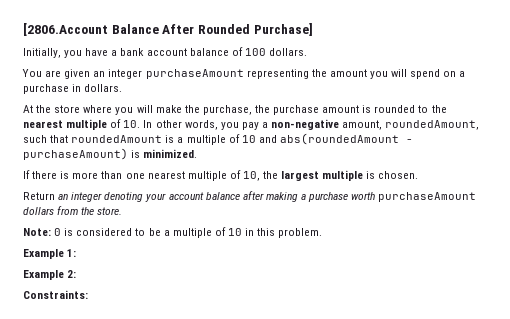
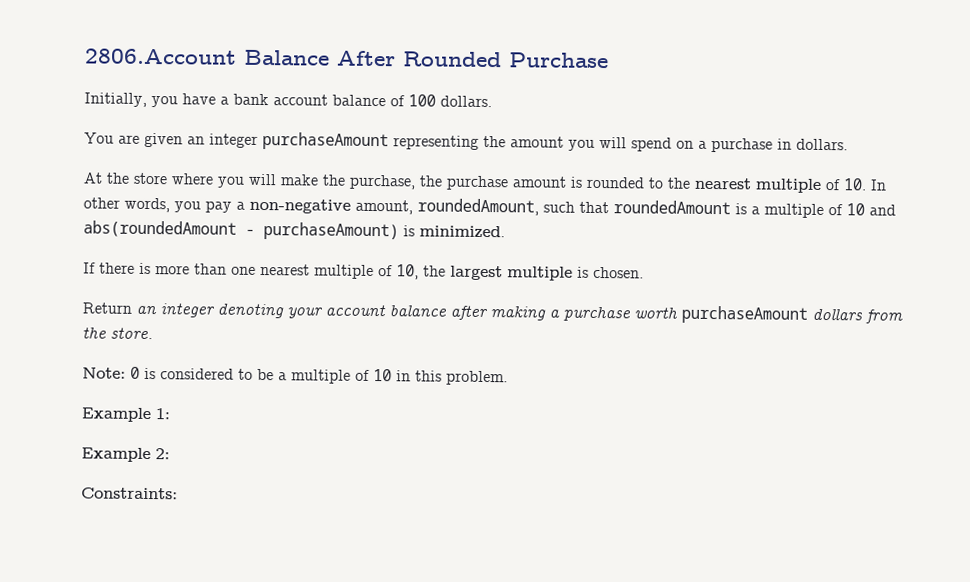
[23,23,108,36] [2806.Account -> [85,48,237,65] 2806.Account
[253,23,313,36] Purchase] -> [508,52,609,69] Purchase

